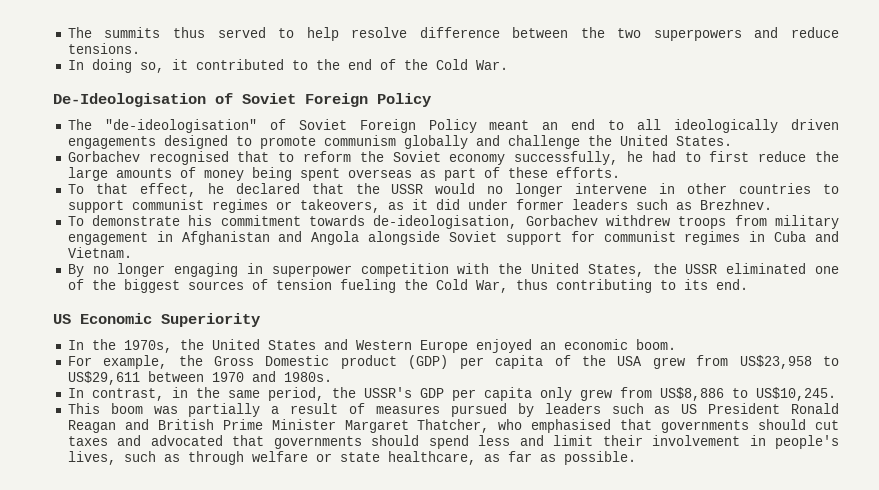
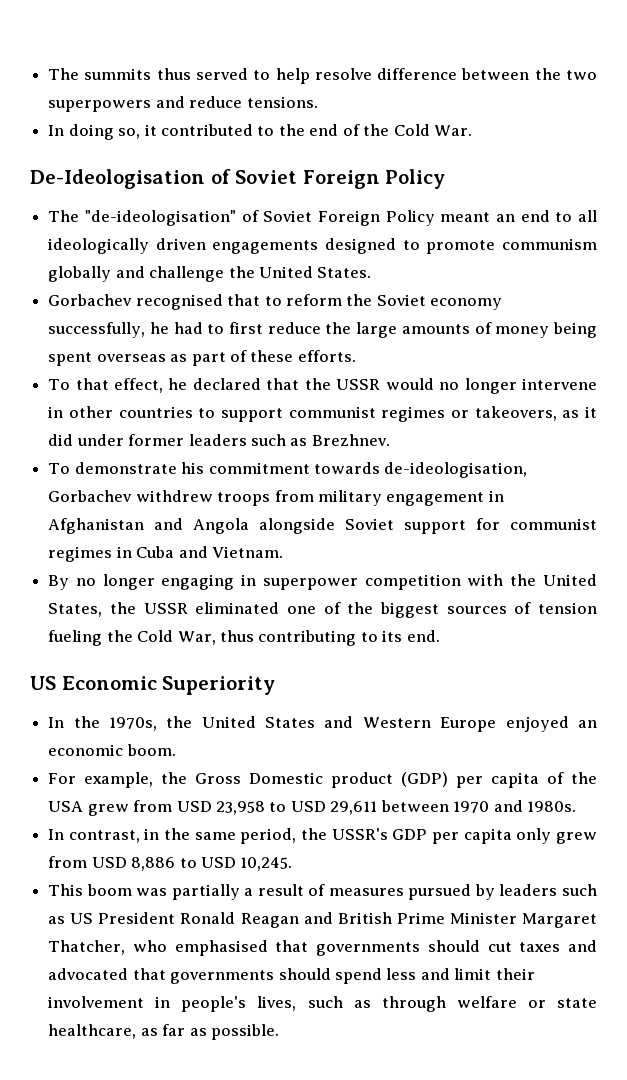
[739,355,839,369] [67,371,140,385] US$23,958 to US$29,611 -> [176,801,378,815] USD 23,958 to USD 29,611
[659,387,836,401] US$8,886 to US$10,245. -> [91,857,293,871] USD 8,886 to USD 10,245.

